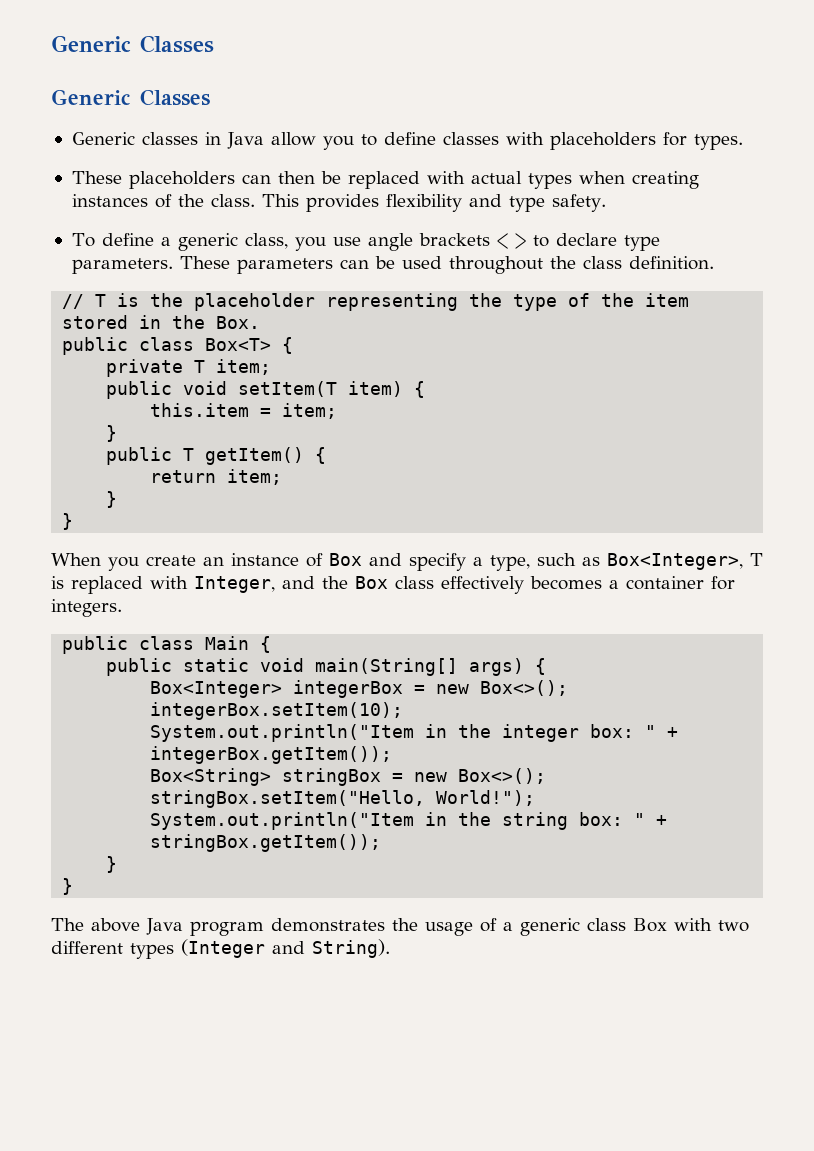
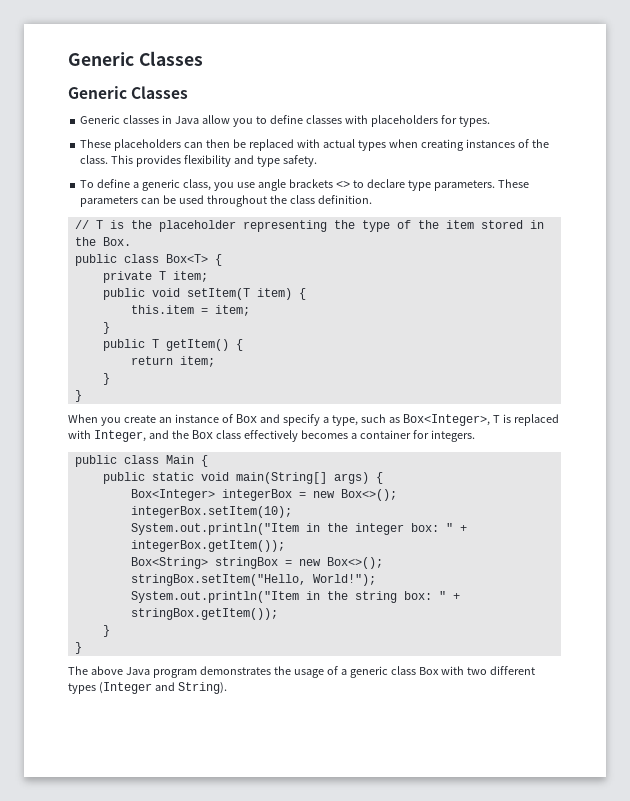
[496,233,526,249] < > -> [335,181,350,188] <>

